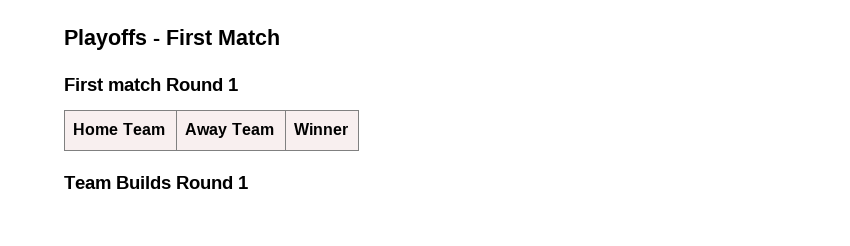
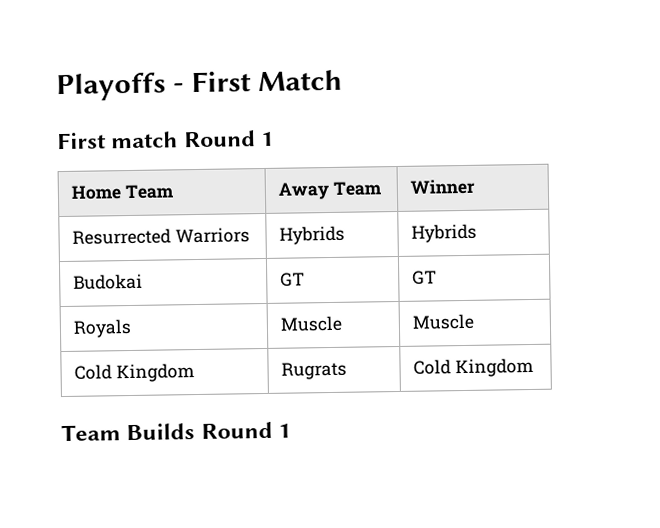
(349, 129) none -> [72,227,250,245] [279,225,346,245] [411,223,478,243] [73,273,144,290] [280,272,306,287] [412,270,438,285] [73,318,133,338] [280,315,344,332] [412,313,475,330] [74,363,195,383] [281,361,348,380] [413,357,534,378] // Resurrected Warriors | Hybrids | Hybrids // Budokai | GT | GT // Royals | Muscle | Muscle // Cold Kingdom | Rugrats | Cold Kingdom

